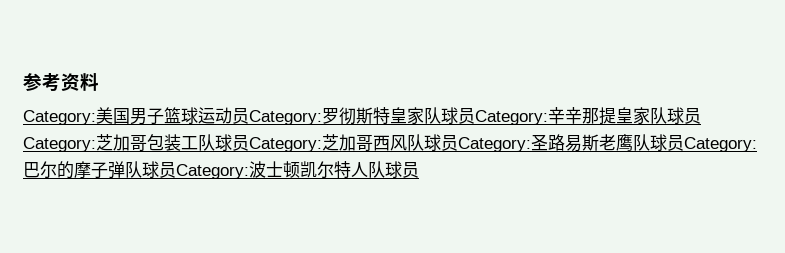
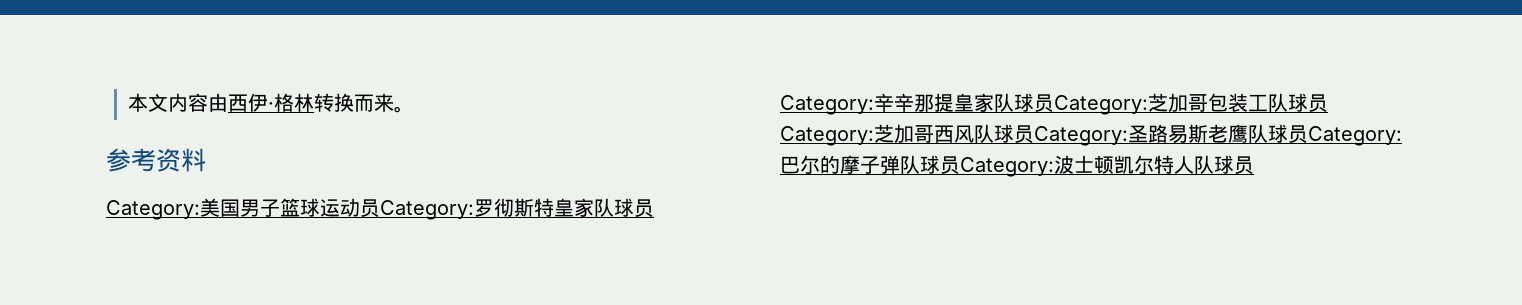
(23, 82) none -> [128,93,415,113] 本文内容由西伊·格林转换而来。 //

